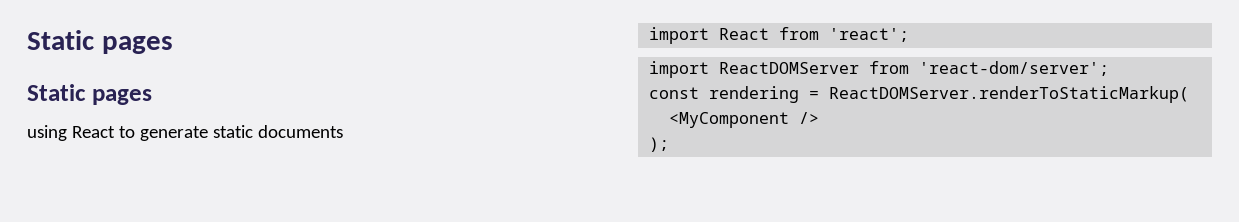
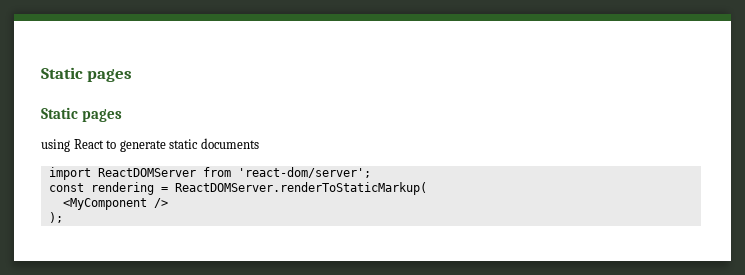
[649,27,910,44] // import React from 'react'; -> (259, 143) none

